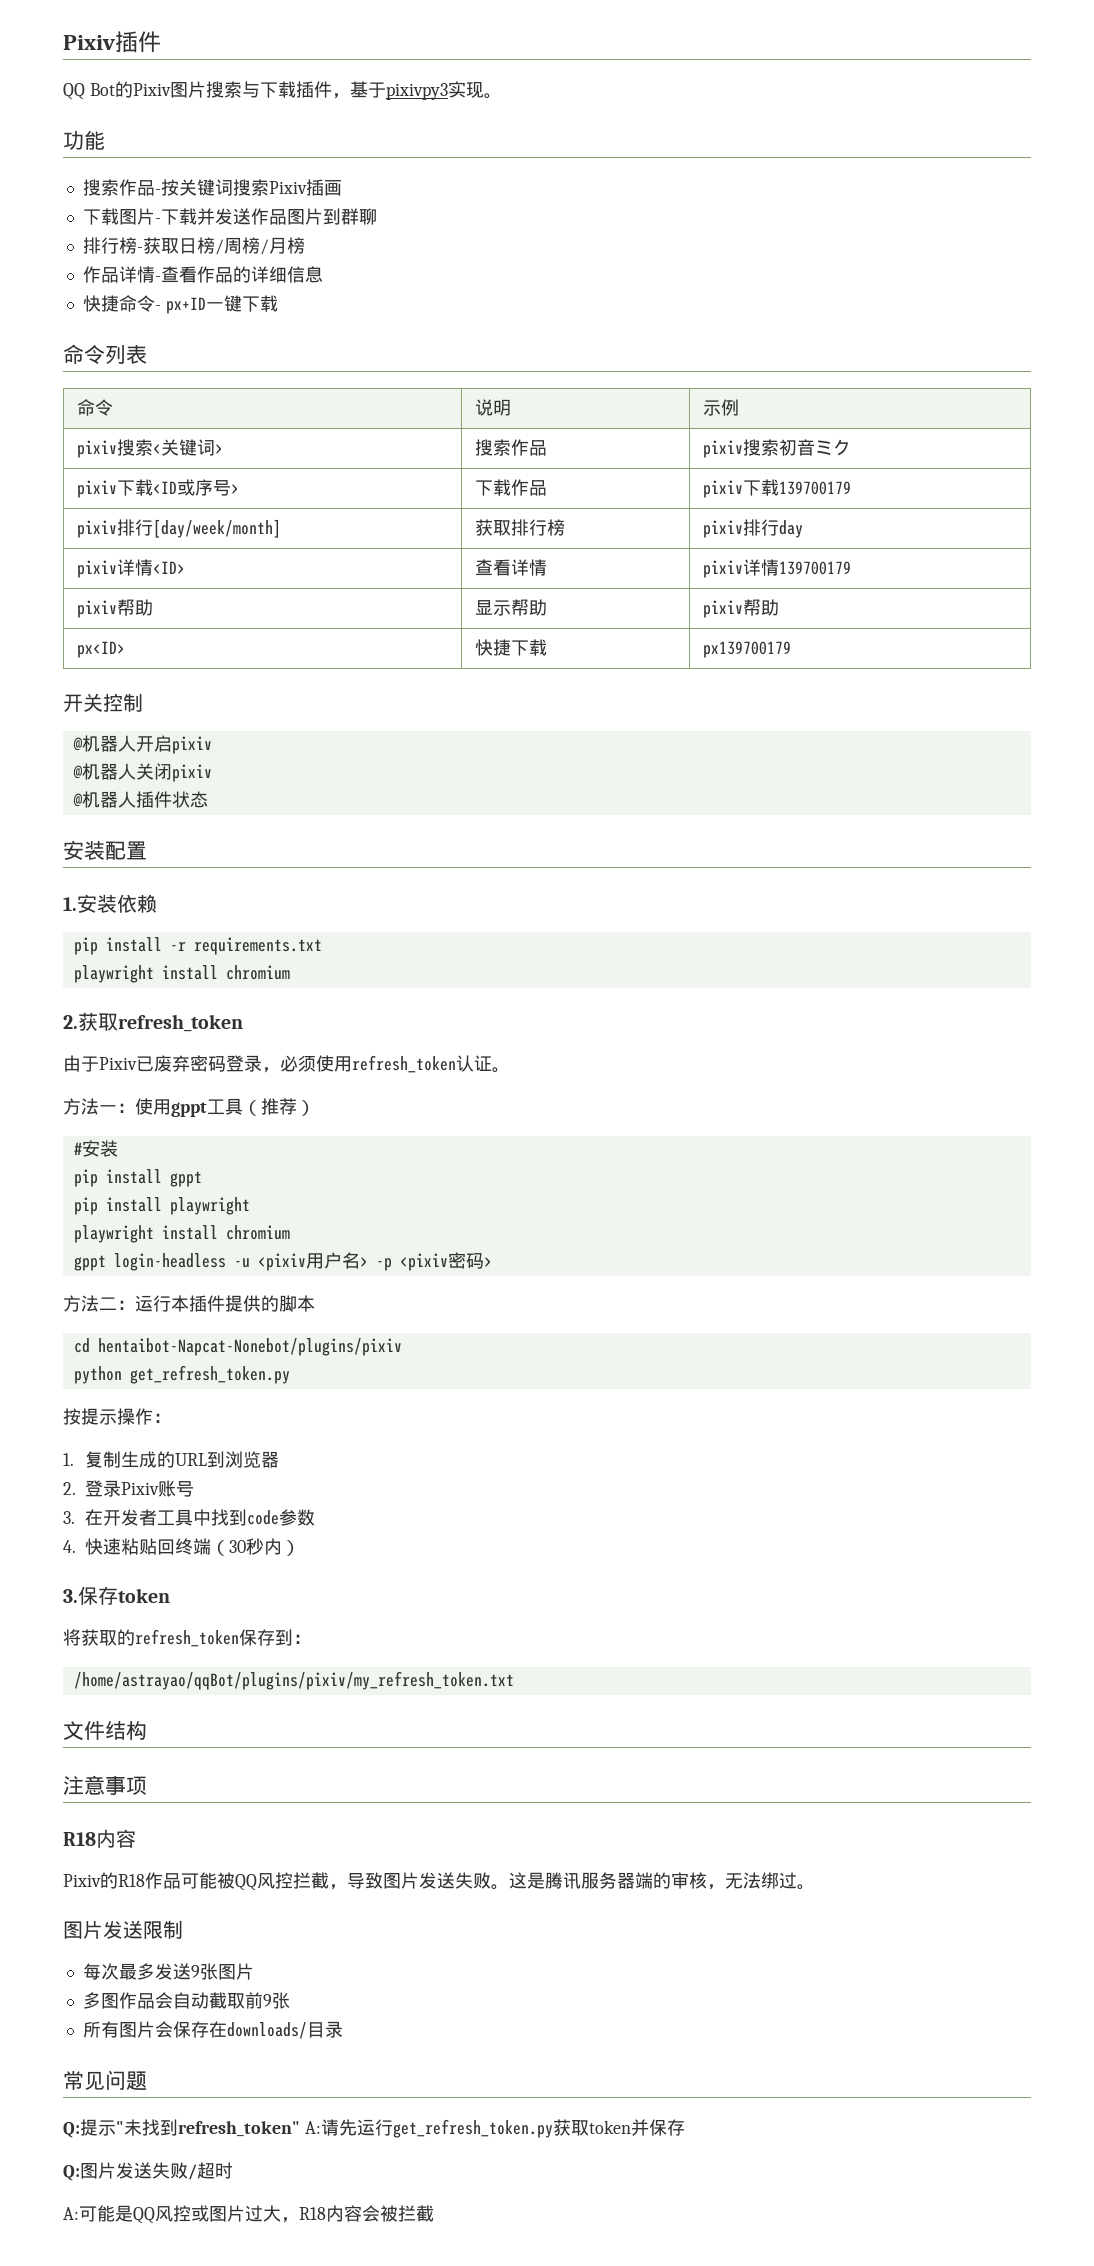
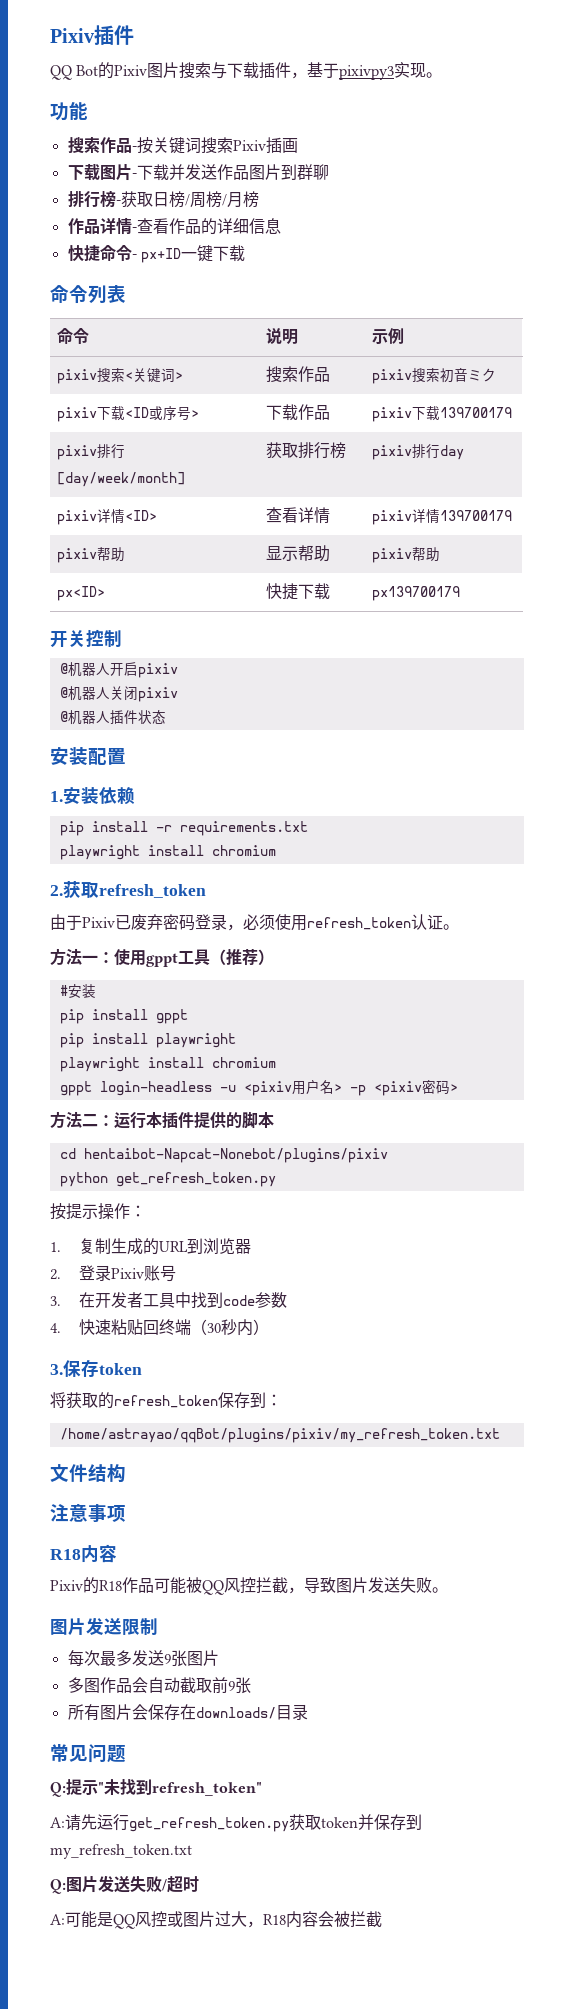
[509,1872,815,1890] 这是腾讯服务器端的审核，无法绑过。 -> (448, 1590) none
(300, 2129) none -> (262, 1789) //
(685, 2127) none -> [406,1814,422,1830] [50,1844,192,1859] 到my_refresh_token.txt

